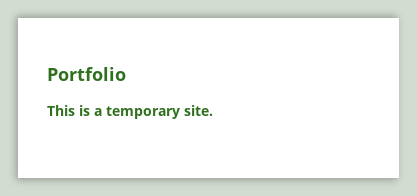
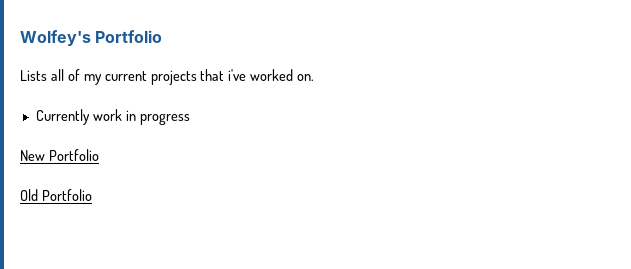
[47,67,126,81] [47,105,213,119] Portfolio // This is a temporary site. -> [20,30,163,46] [20,69,315,85] [35,109,190,125] [20,149,99,161] [20,189,92,201] Wolfey's Portfolio // Lists all of my current projects that i've worked on. // Currently work in progress // New Portfolio // Old Portfolio

